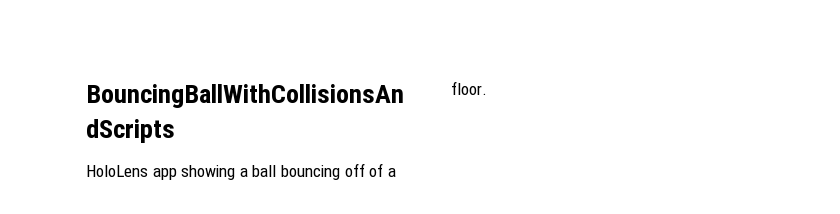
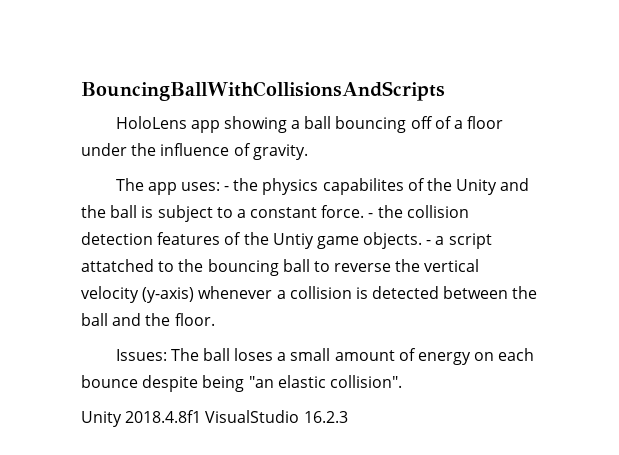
[451,81,487,95] floor. -> [467,116,504,129] [81,143,308,160] [115,178,530,195] [81,205,469,222] [81,232,492,249] [81,259,480,276] [81,286,538,303] [81,313,215,326] [115,348,535,365] [81,375,402,392] [81,410,348,427] floor under the influence of gravity. // The app uses: - the physics capabilites of the Unity and the ball is subject to a constant force. - the collision detection features of the Untiy game objects. - a script attatched to the bouncing ball to reverse the vertical velocity (y-axis) whenever a collision is detected between the ball and the floor. // Issues: The ball loses a small amount of energy on each bounce despite being "an elastic collision". // Unity 2018.4.8f1 VisualStudio 16.2.3

